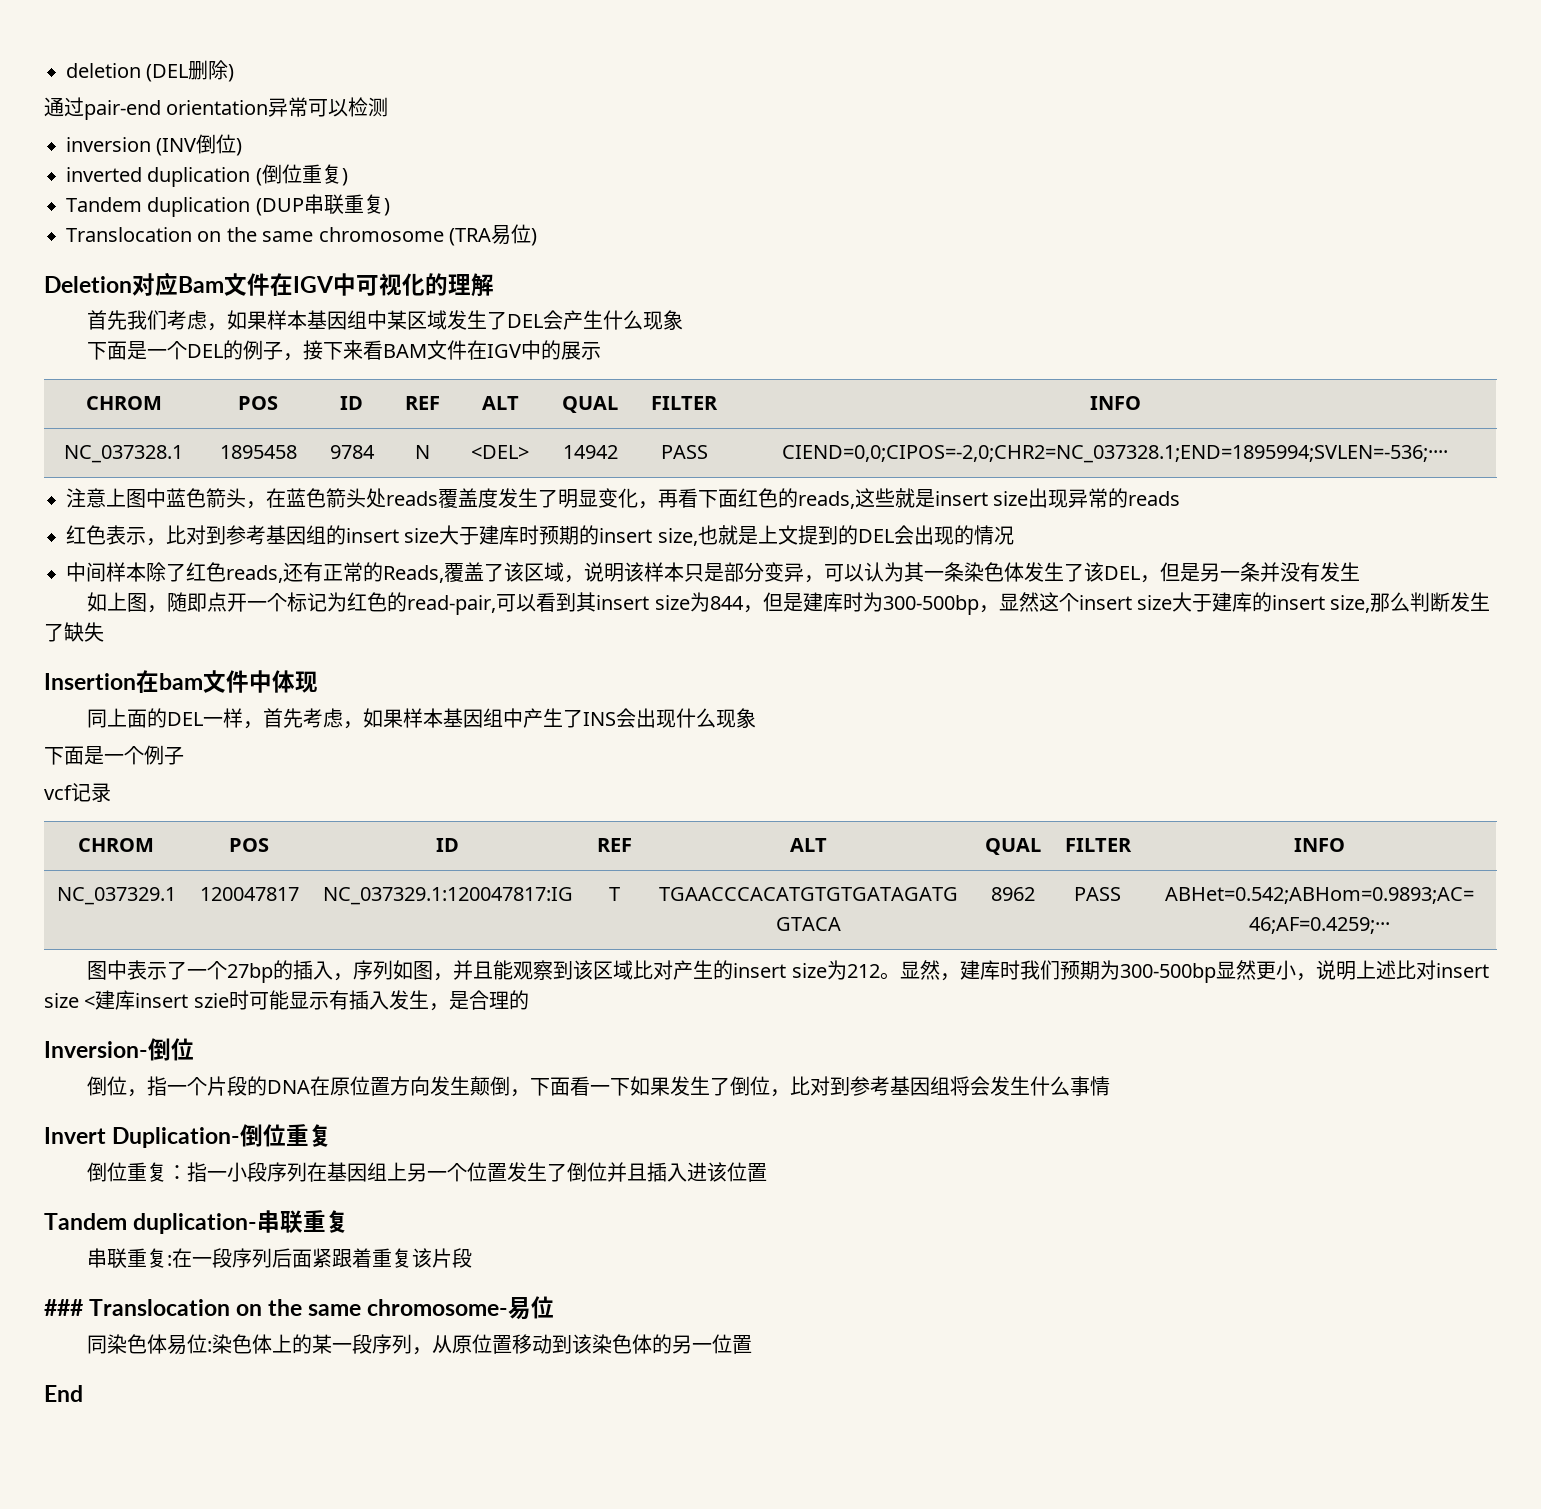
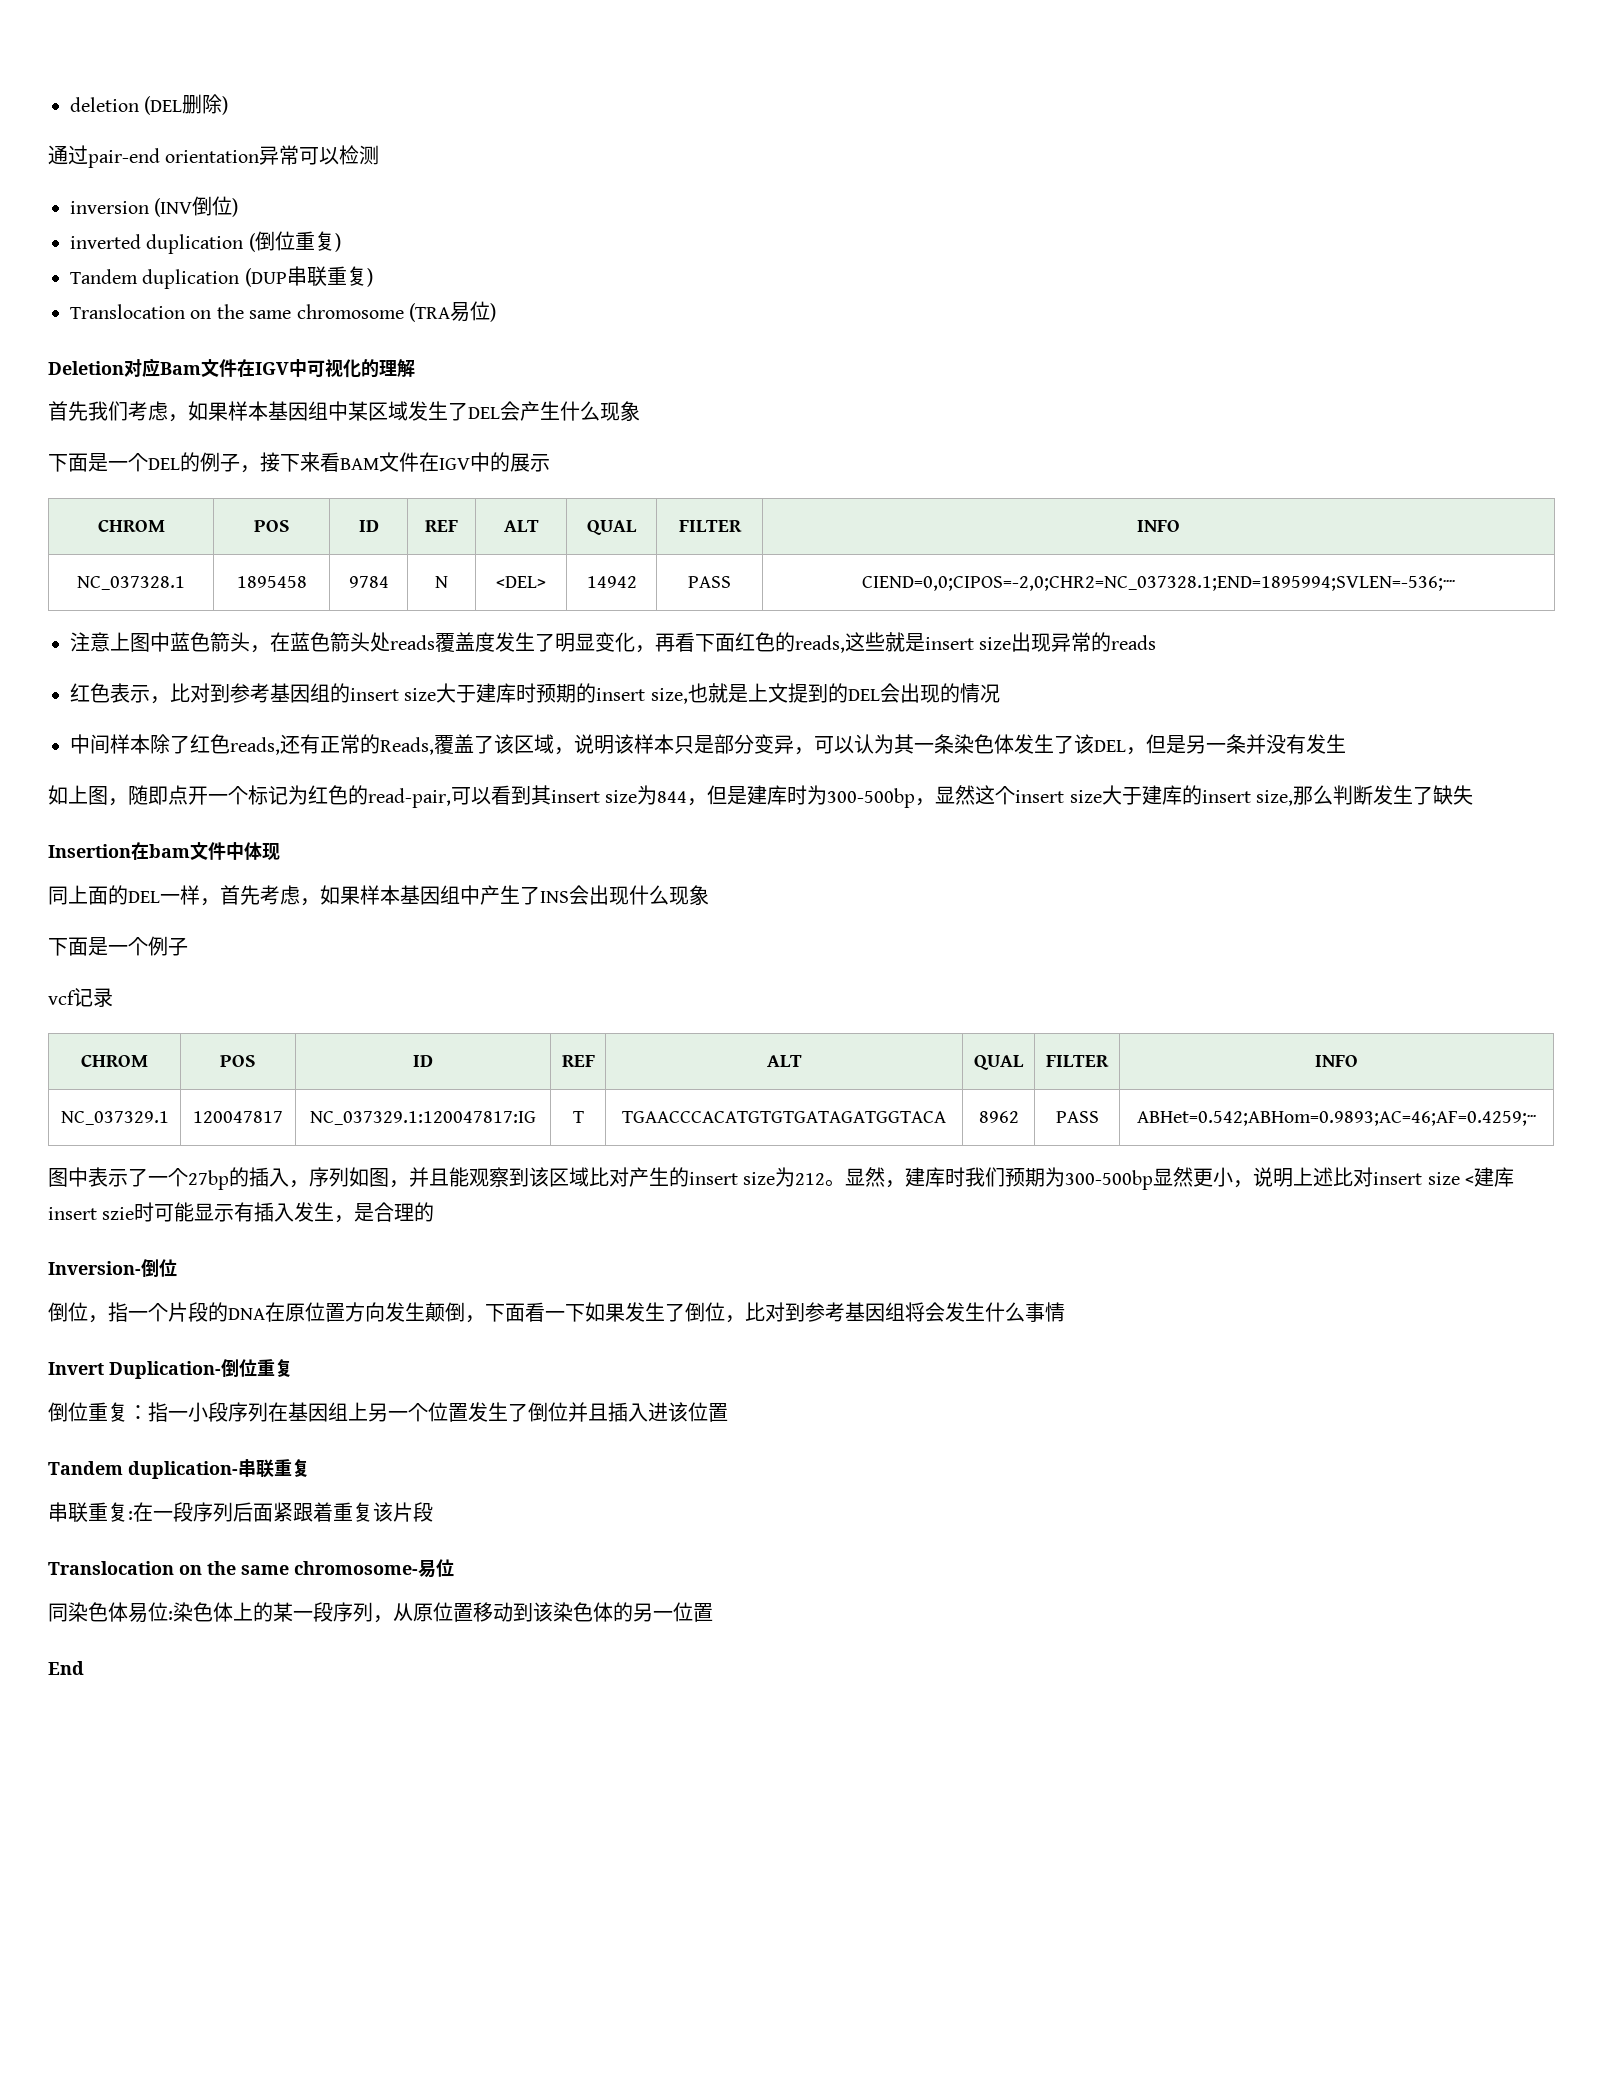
[44,1299,83,1316] ### -> (433, 1512) none

